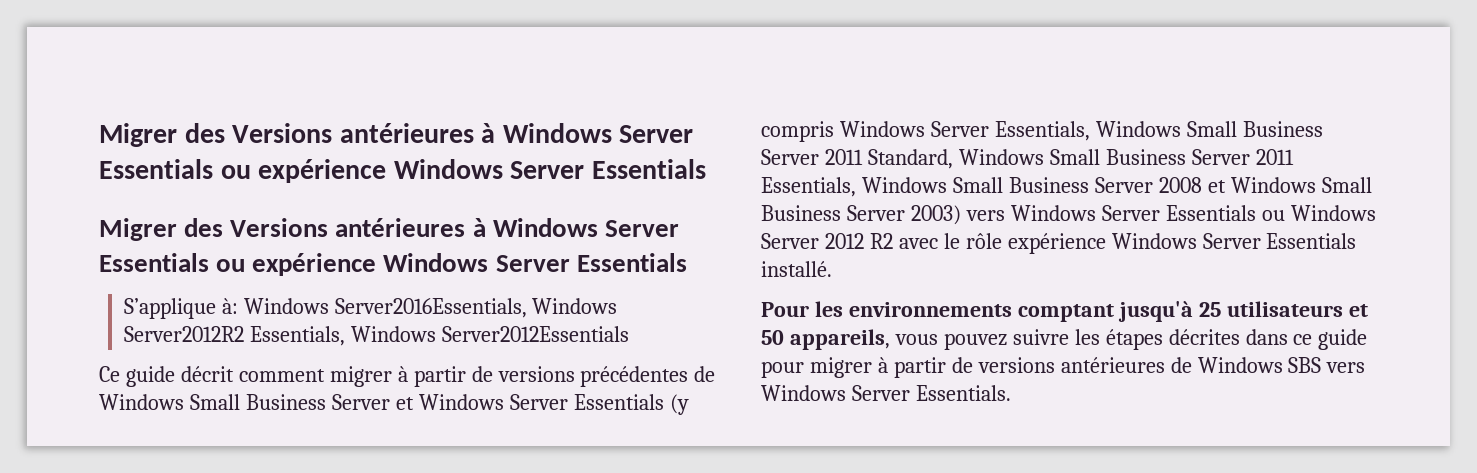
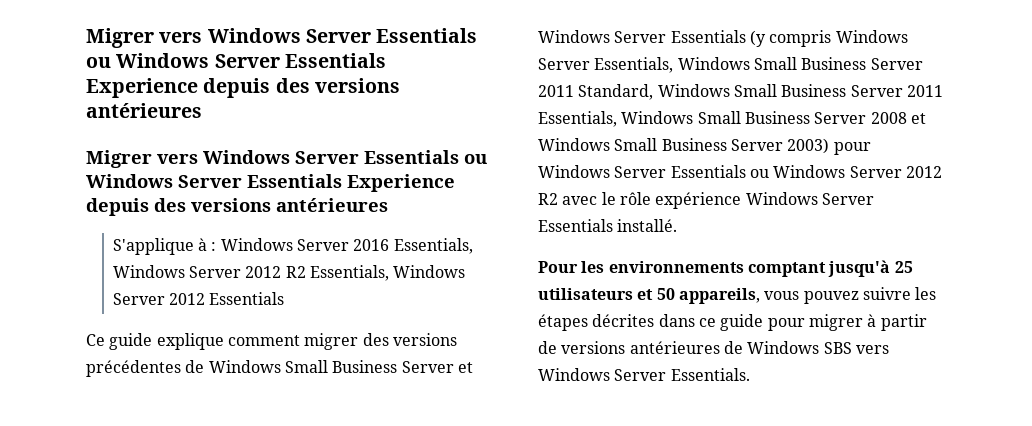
[99,123,694,147] [99,159,706,183] [99,218,679,241] [99,253,687,276] [123,298,618,319] [123,326,629,346] Migrer des Versions antérieures à Windows Server Essentials ou expérience Windows Server Essentials // Migrer des Versions antérieures à Windows Server Essentials ou expérience Windows Server Essentials // S’applique à: Windows Server2016Essentials, Windows Server2012R2 Essentials, Windows Server2012Essentials -> [86,28,478,48] [86,53,386,68] [86,78,400,98] [86,103,202,118] [86,150,487,168] [86,174,455,192] [86,198,388,216] [112,238,473,255] [112,265,466,281] [112,292,285,305] Migrer vers Windows Server Essentials ou Windows Server Essentials Experience depuis des versions antérieures // Migrer vers Windows Server Essentials ou Windows Server Essentials Experience depuis des versions antérieures // S'applique à : Windows Server 2016 Essentials, Windows Server 2012 R2 Essentials, Windows Server 2012 Essentials
[180,366,234,382] décrit -> [156,333,224,350] explique
[397,366,493,387] à partir de -> [362,333,389,346] des
[965,210,1005,221] vers -> [833,142,871,155] pour

